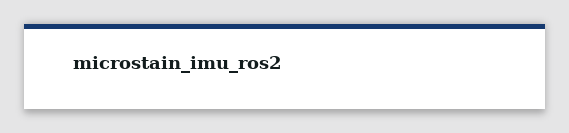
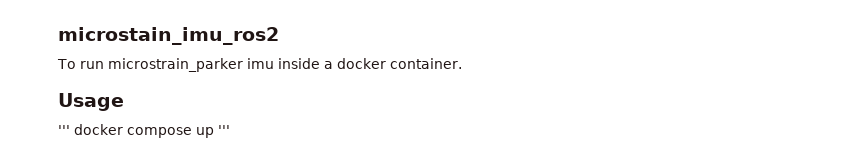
(282, 64) none -> [57,58,462,72] [58,93,124,111] [58,124,230,138] // To run microstrain_parker imu inside a docker container. // Usage // ''' docker compose up '''

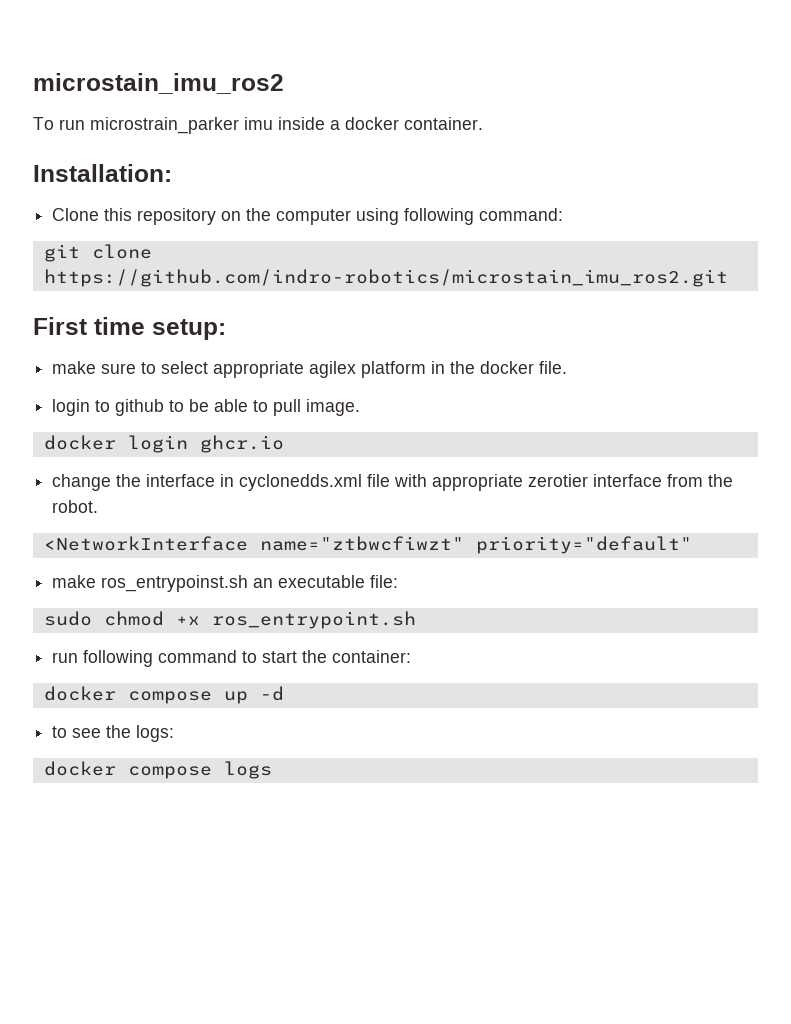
[58,93,124,111] [58,124,230,138] Usage // ''' docker compose up ''' -> [33,164,172,182] [52,208,564,225] [43,244,152,262] [43,269,728,287] [33,317,226,340] [52,361,568,378] [52,399,361,416] [43,435,284,453] [52,474,734,491] [52,500,99,513] [43,536,692,554] [52,575,399,592] [43,611,416,629] [52,650,412,667] [43,686,284,704] [52,725,175,742] [43,761,272,779] Installation: // Clone this repository on the computer using following command: // git clone https://github.com/indro-robotics/microstain_imu_ros2.git // First time setup: // make sure to select appropriate agilex platform in the docker file. // login to github to be able to pull image. // docker login ghcr.io // change the interface in cyclonedds.xml file with appropriate zerotier interface from the robot. // <NetworkInterface name="ztbwcfiwzt" priority="default" // make ros_entrypoinst.sh an executable file: // sudo chmod +x ros_entrypoint.sh // run following command to start the container: // docker compose up -d // to see the logs: // docker compose logs

